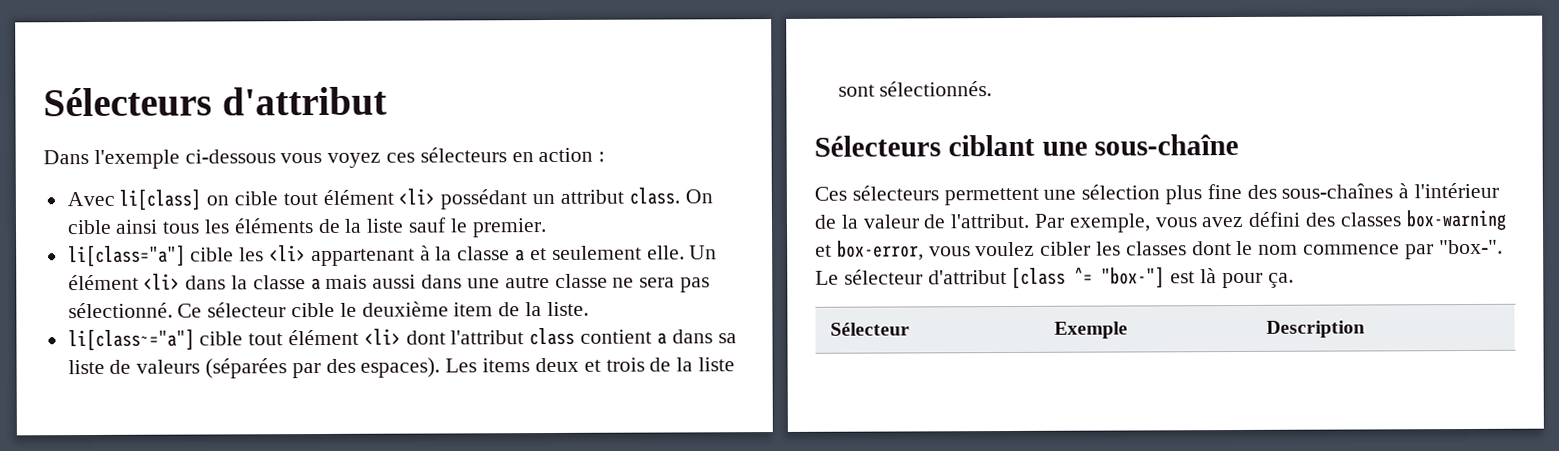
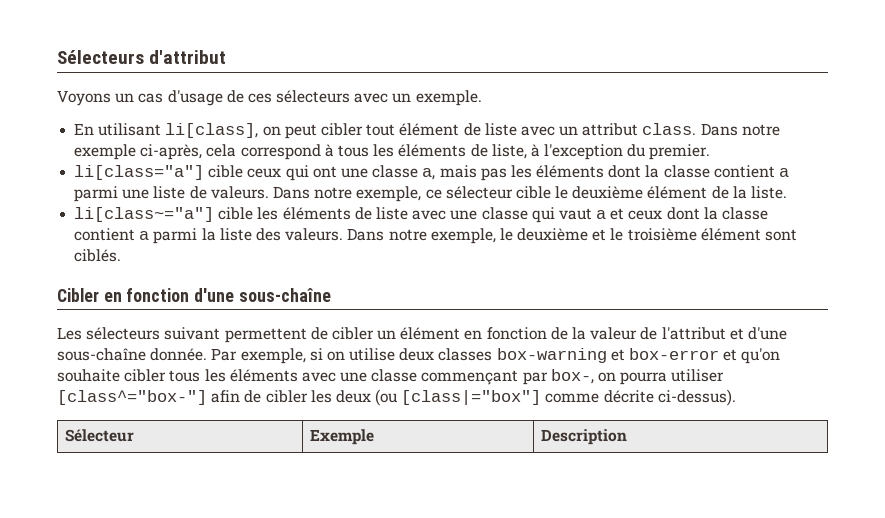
[43,147,606,169] [66,187,713,211] [66,217,547,238] [67,244,718,268] [67,273,710,293] [67,302,203,319] Dans l'exemple ci-dessous vous voyez ces sélecteurs en action : // Avec li[class] on cible tout élément <li> possédant un attribut class. On cible ainsi tous les éléments de la liste sauf le premier. // li[class="a"] cible les <li> appartenant à la classe a et seulement elle. Un élément <li> dans la classe a mais aussi dans une autre classe ne sera pas sélectionné. Ce -> [57,90,482,106] [74,123,780,139] [74,144,711,160] [74,165,790,181] [74,186,442,202] Voyons un cas d'usage de ces sélecteurs avec un exemple. // En utilisant li[class], on peut cibler tout élément de liste avec un attribut class. Dans notre exemple ci-après, cela correspond à tous les éléments de liste, à l'exception du premier. // li[class="a"] cible ceux qui ont une classe a, mais pas les éléments dont la classe contient a parmi une liste de valeurs. Dans notre exemple, ce
[453,302,494,317] item -> [647,186,708,199] élément
[248,327,737,346] [67,357,735,379] [837,81,993,97] [814,133,1240,157] [814,182,1500,206] [814,209,1507,233] [815,239,1503,261] [815,266,1294,289] tout élément <li> dont l'attribut class contient a dans sa liste de valeurs (séparées par des espaces). Les items deux et trois de la liste sont sélectionnés. // Sélecteurs ciblant une sous-chaîne // Ces sélecteurs permettent une sélection plus fine des sous-chaînes à l'intérieur de la valeur de l'attribut. Par exemple, vous avez défini des classes box-warning et box-error, vous voulez cibler les classes dont le nom commence par "box-". Le sélecteur d'attribut [class ^= "box-"] est là pour ça. -> [257,207,769,223] [74,228,798,244] [74,249,122,262] [57,288,331,302] [57,327,787,343] [57,348,781,364] [57,369,725,385] [57,389,736,406] les éléments de liste avec une classe qui vaut a et ceux dont la classe contient a parmi la liste des valeurs. Dans notre exemple, le deuxième et le troisième élément sont ciblés. // Cibler en fonction d'une sous-chaîne // Les sélecteurs suivant permettent de cibler un élément en fonction de la valeur de l'attribut et d'une sous-chaîne donnée. Par exemple, si on utilise deux classes box-warning et box-error et qu'on souhaite cibler tous les éléments avec une classe commençant par box-, on pourra utiliser [class^="box-"] afin de cibler les deux (ou [class|="box"] comme décrite ci-dessus).

